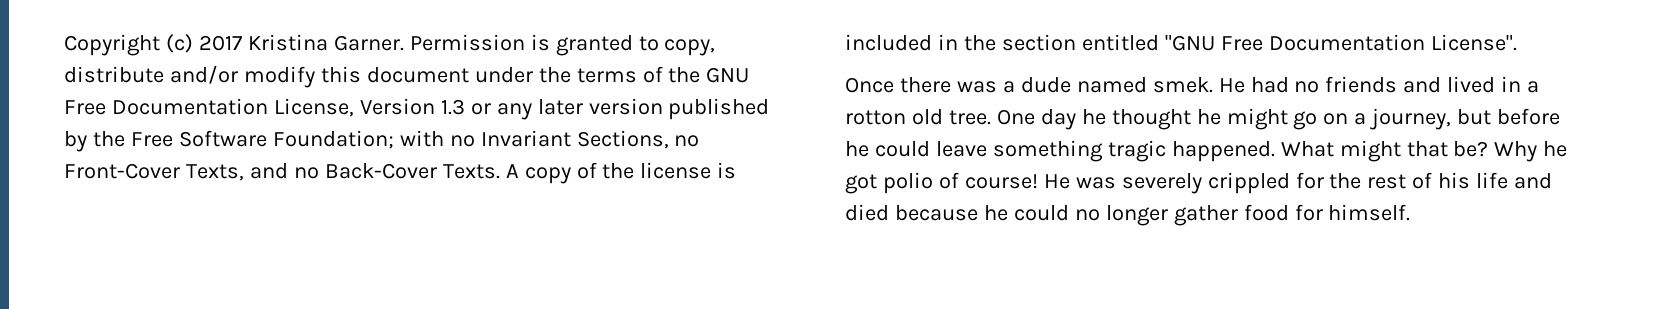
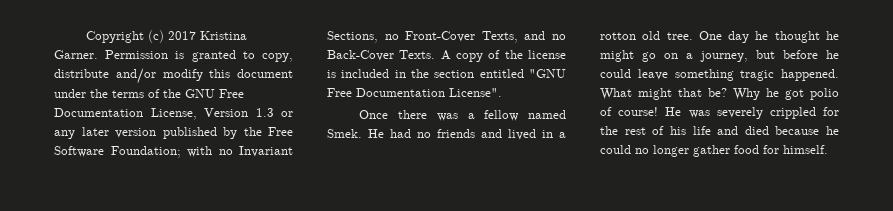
[1020,77,1213,93] dude named smek. -> [484,110,566,121] [327,129,362,138] fellow named Smek.

